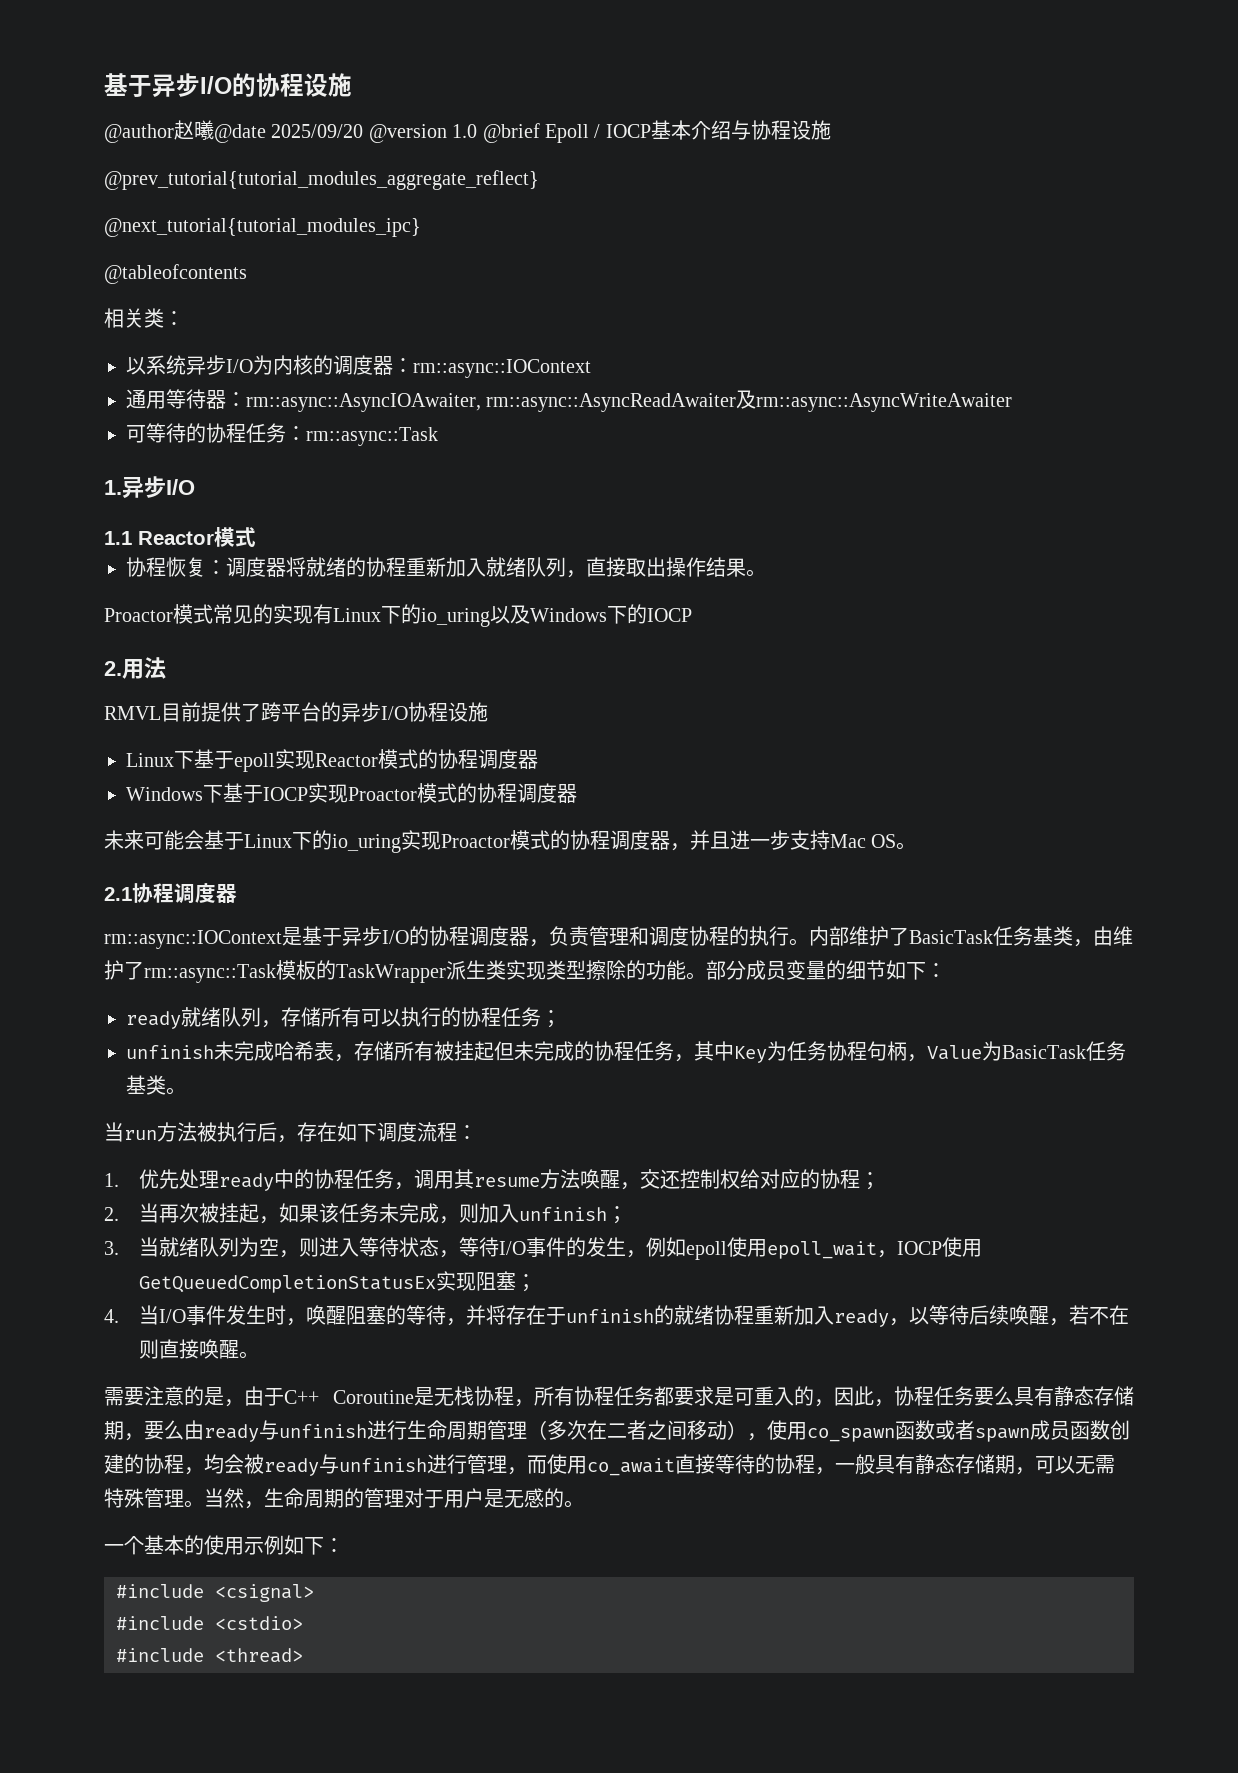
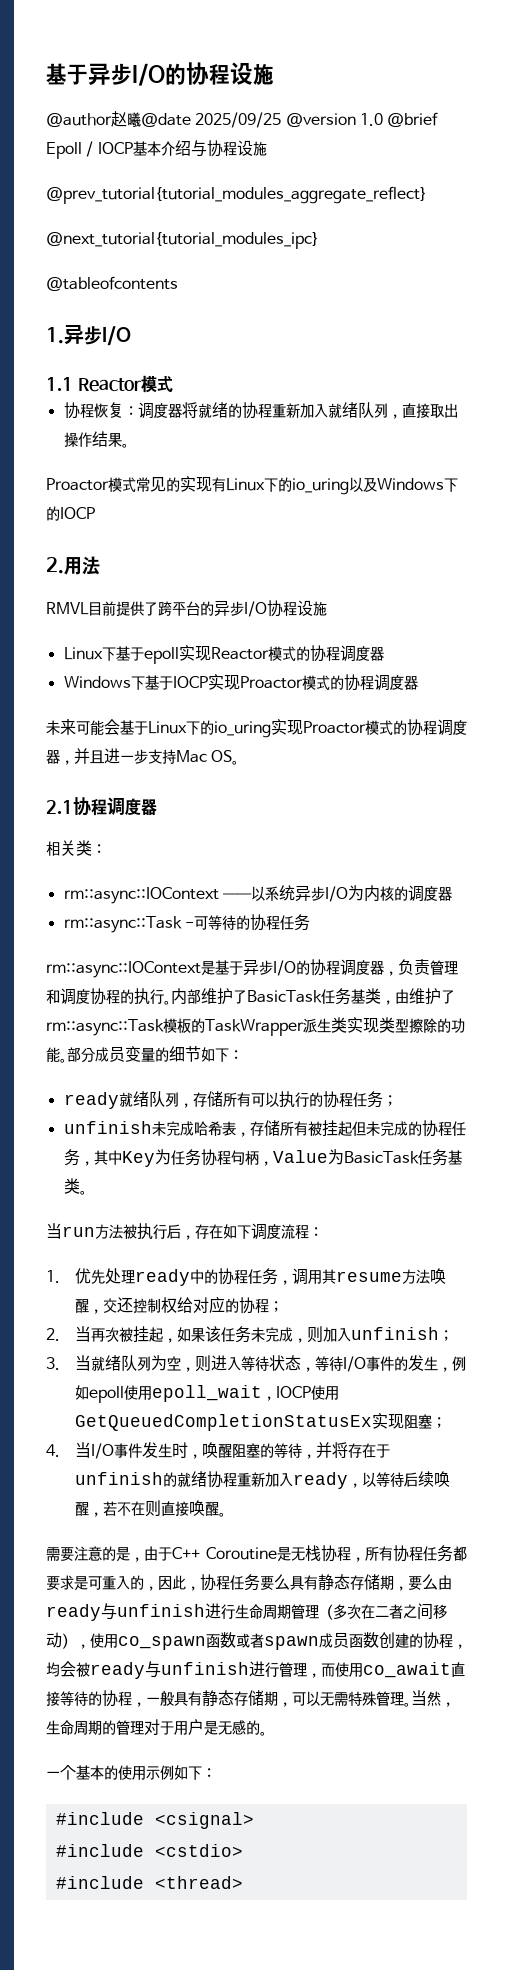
[271,124,364,138] 2025/09/20 -> [195,112,282,128] 2025/09/25
[104,308,184,328] [126,355,591,378] [126,389,1013,412] [126,423,438,446] // 相关类： // 以系统异步I/O为内核的调度器：rm::async::IOContext // 通用等待器：rm::async::AsyncIOAwaiter, rm::async::AsyncReadAwaiter及rm::async::AsyncWriteAwaiter // 可等待的协程任务：rm::async::Task -> (178, 283) none
(237, 893) none -> [46,840,106,856] [63,885,452,904] [63,914,310,933] // 相关类： // rm::async::IOContext ——以系统异步I/O为内核的调度器 // rm::async::Task -可等待的协程任务

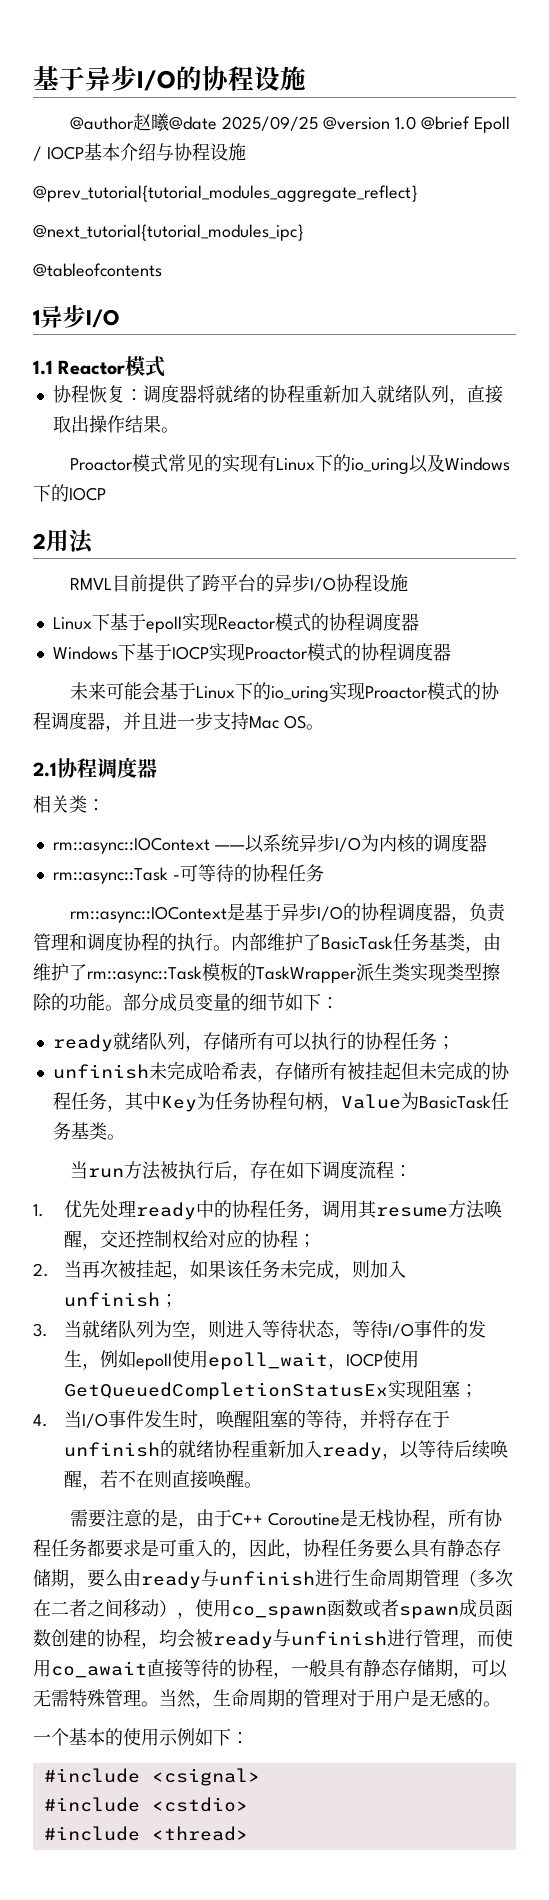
[46,327,64,344] 1. -> [33,310,40,325] 1
[46,557,64,574] 2. -> [33,533,46,549] 2

